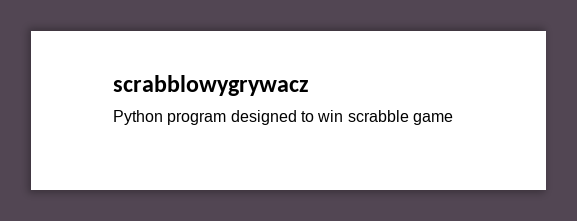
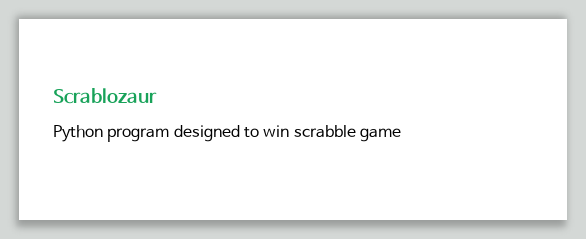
[113,75,309,96] scrabblowygrywacz -> [53,88,157,104] Scrablozaur

